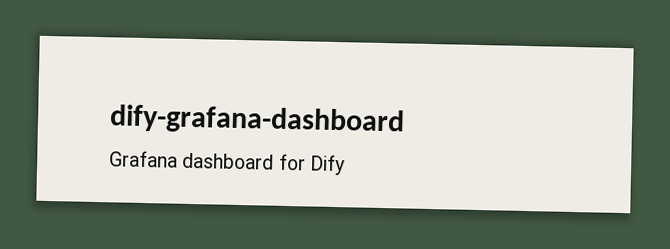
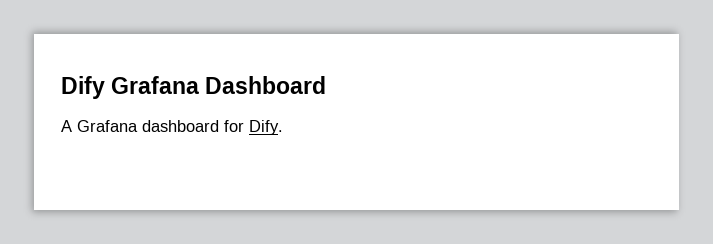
[109,104,405,137] dify-grafana-dashboard // -> [61,76,327,99] [61,120,72,132] Dify Grafana Dashboard // A
[308,154,345,176] Dify -> [249,120,283,135] Dify.

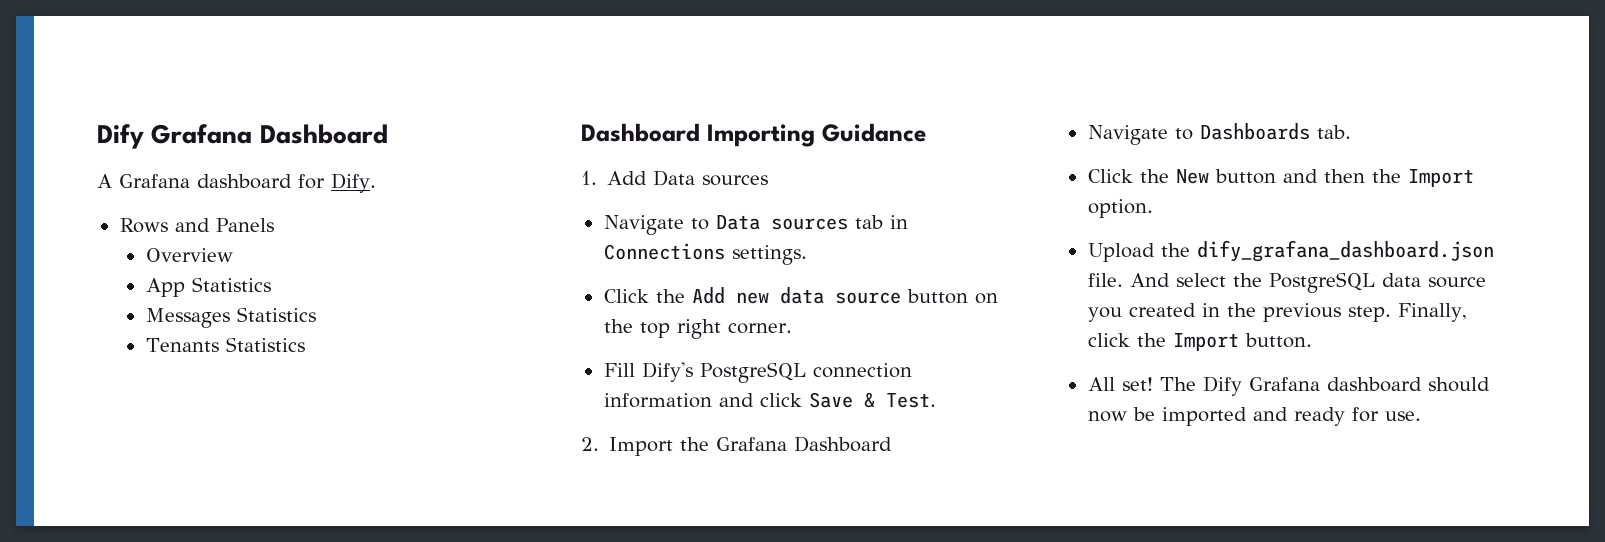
(283, 127) none -> [119,218,274,233] [145,248,233,262] [145,277,271,297] [145,307,316,328] [145,337,305,352] [581,123,926,147] [581,170,769,186] [603,215,908,235] [603,243,807,265] [603,287,998,304] [603,319,792,339] [603,362,912,383] [603,392,936,408] [581,436,893,456] [1087,123,1351,145] [1087,169,1474,187] [1087,199,1153,218] [1087,240,1494,262] [1087,272,1486,293] [1087,303,1467,322] [1087,333,1312,351] [1087,376,1490,396] [1087,407,1421,426] // Rows and Panels // Overview // App Statistics // Messages Statistics // Tenants Statistics // Dashboard Importing Guidance // 1. Add Data sources // Navigate to Data sources tab in Connections settings. // Click the Add new data source button on the top right corner. // Fill Dify's PostgreSQL connection information and click Save & Test. // 2. Import the Grafana Dashboard // Navigate to Dashboards tab. // Click the New button and then the Import option. // Upload the dify_grafana_dashboard.json file. And select the PostgreSQL data source you created in the previous step. Finally, click the Import button. // All set! The Dify Grafana dashboard should now be imported and ready for use.

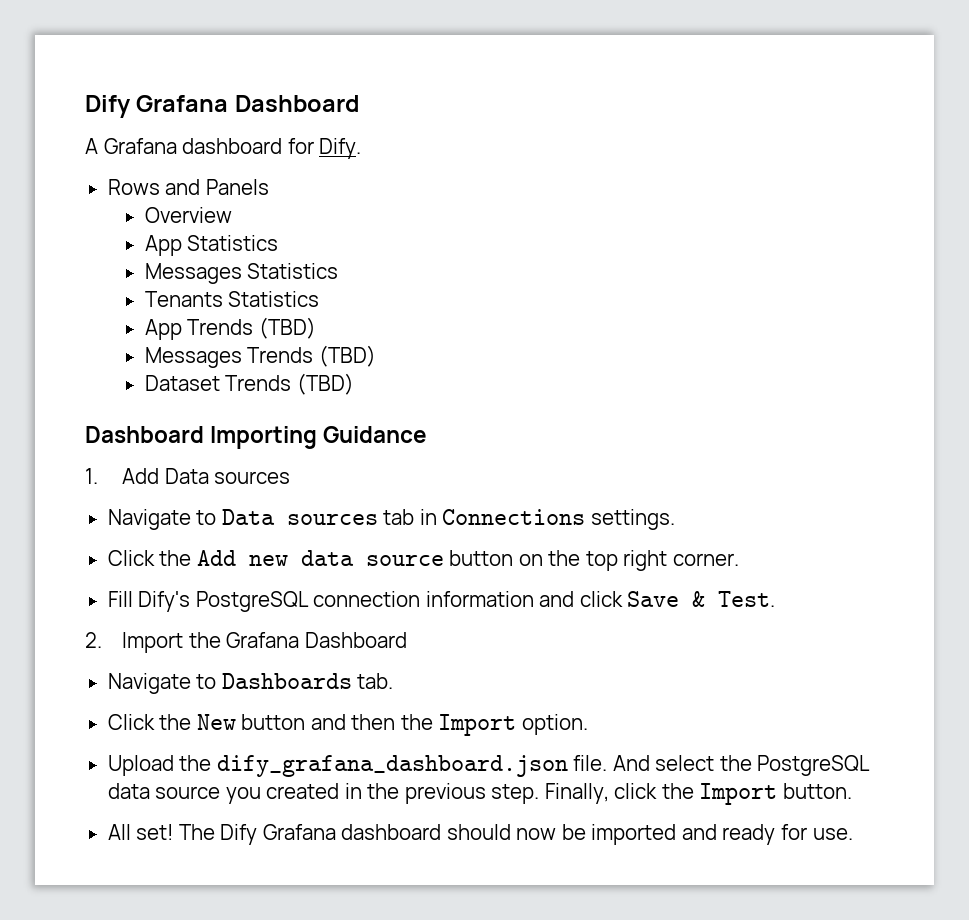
(305, 344) none -> [144,317,316,340] [144,345,376,368] [144,373,354,395] // App Trends (TBD) // Messages Trends (TBD) // Dataset Trends (TBD)

